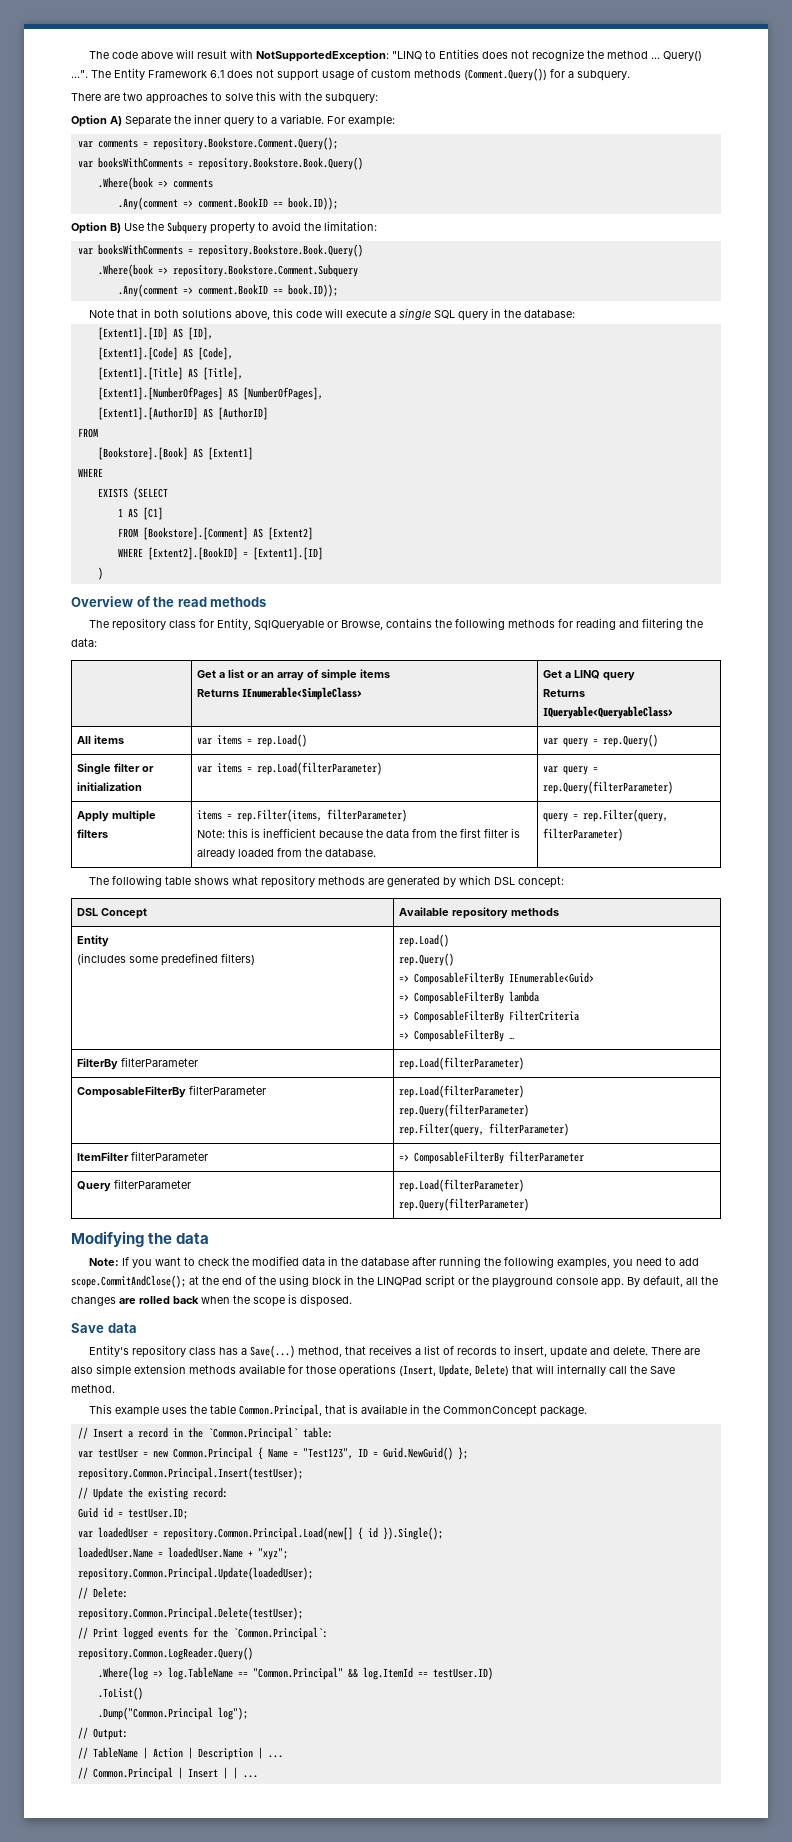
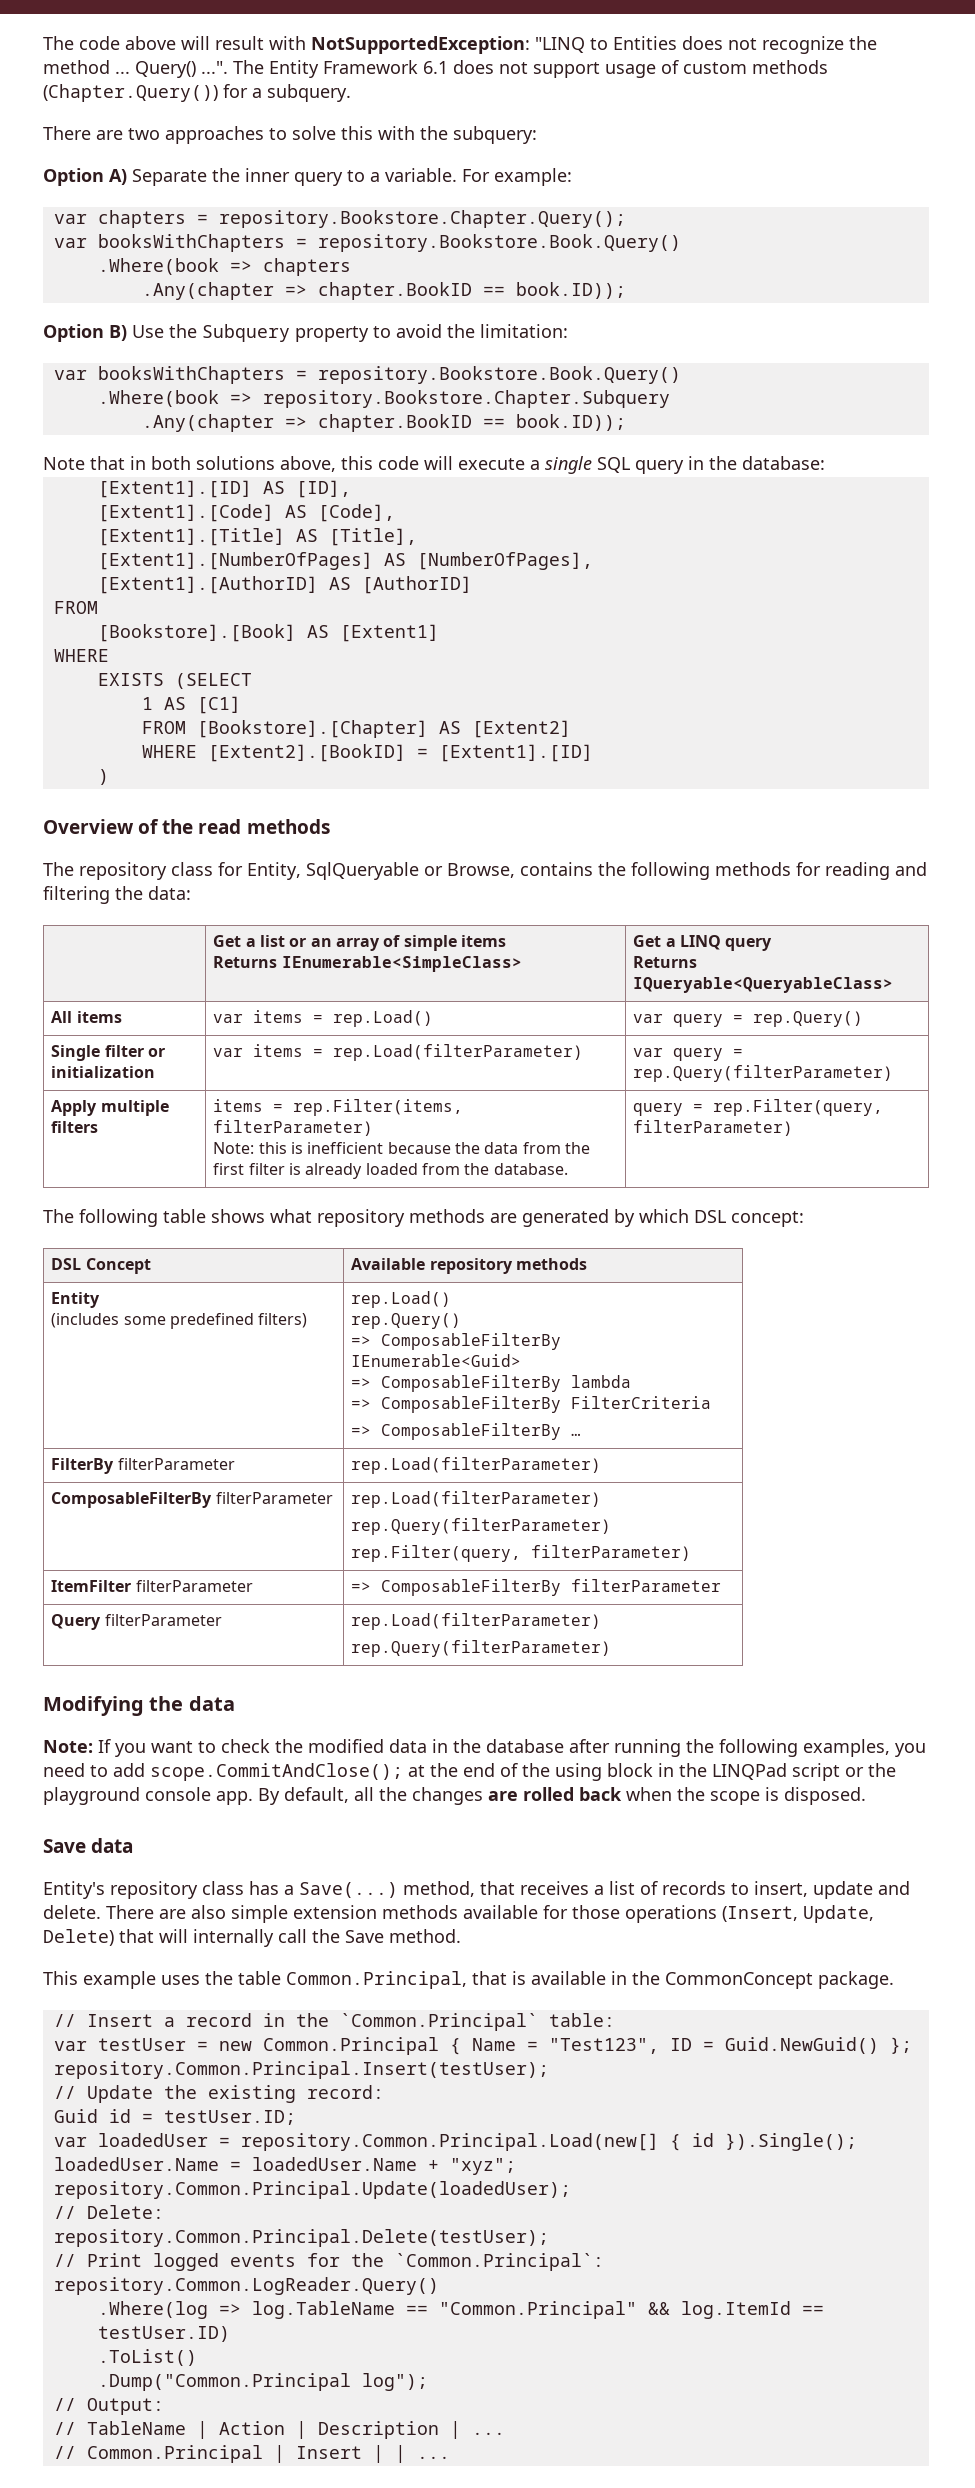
[464,68,547,81] (Comment.Query()) -> [43,84,218,102] (Chapter.Query())
[97,137,338,150] [77,157,363,170] [97,177,213,190] [117,197,268,210] comments = repository.Bookstore.Comment.Query(); // var booksWithComments = repository.Bookstore.Book.Query() // .Where(book => comments // .Any(comment => comment.BookID -> [97,210,626,228] [53,234,681,252] [97,258,351,276] [141,282,472,300] chapters = repository.Bookstore.Chapter.Query(); // var booksWithChapters = repository.Bookstore.Book.Query() // .Where(book => chapters // .Any(chapter => chapter.BookID
[97,244,363,257] [97,264,358,277] [117,284,268,297] booksWithComments = repository.Bookstore.Book.Query() // .Where(book => repository.Bookstore.Comment.Subquery // .Any(comment => comment.BookID -> [97,366,681,384] [97,390,670,408] [141,414,472,432] booksWithChapters = repository.Bookstore.Book.Query() // .Where(book => repository.Bookstore.Chapter.Subquery // .Any(chapter => chapter.BookID
[142,527,248,540] [Bookstore].[Comment] -> [196,720,428,738] [Bookstore].[Chapter]

